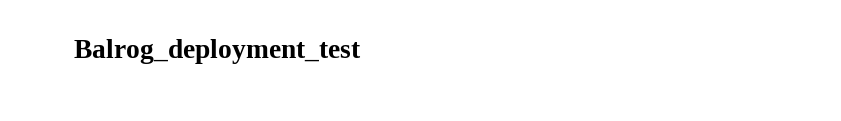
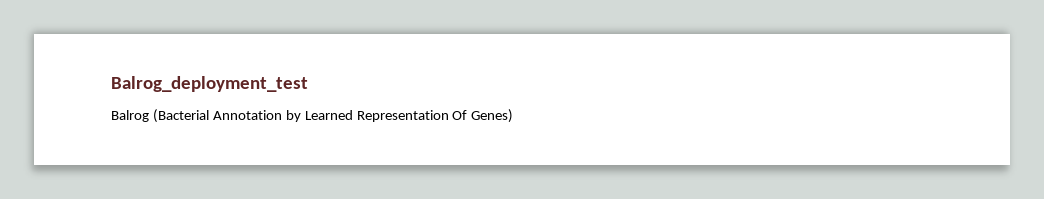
(361, 51) none -> [111,109,514,123] // Balrog (Bacterial Annotation by Learned Representation Of Genes)

